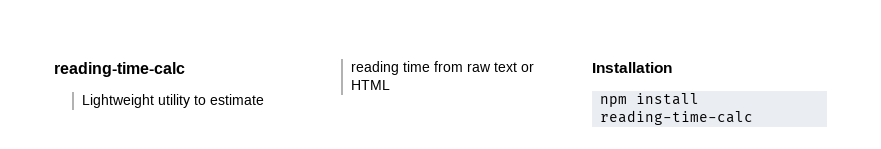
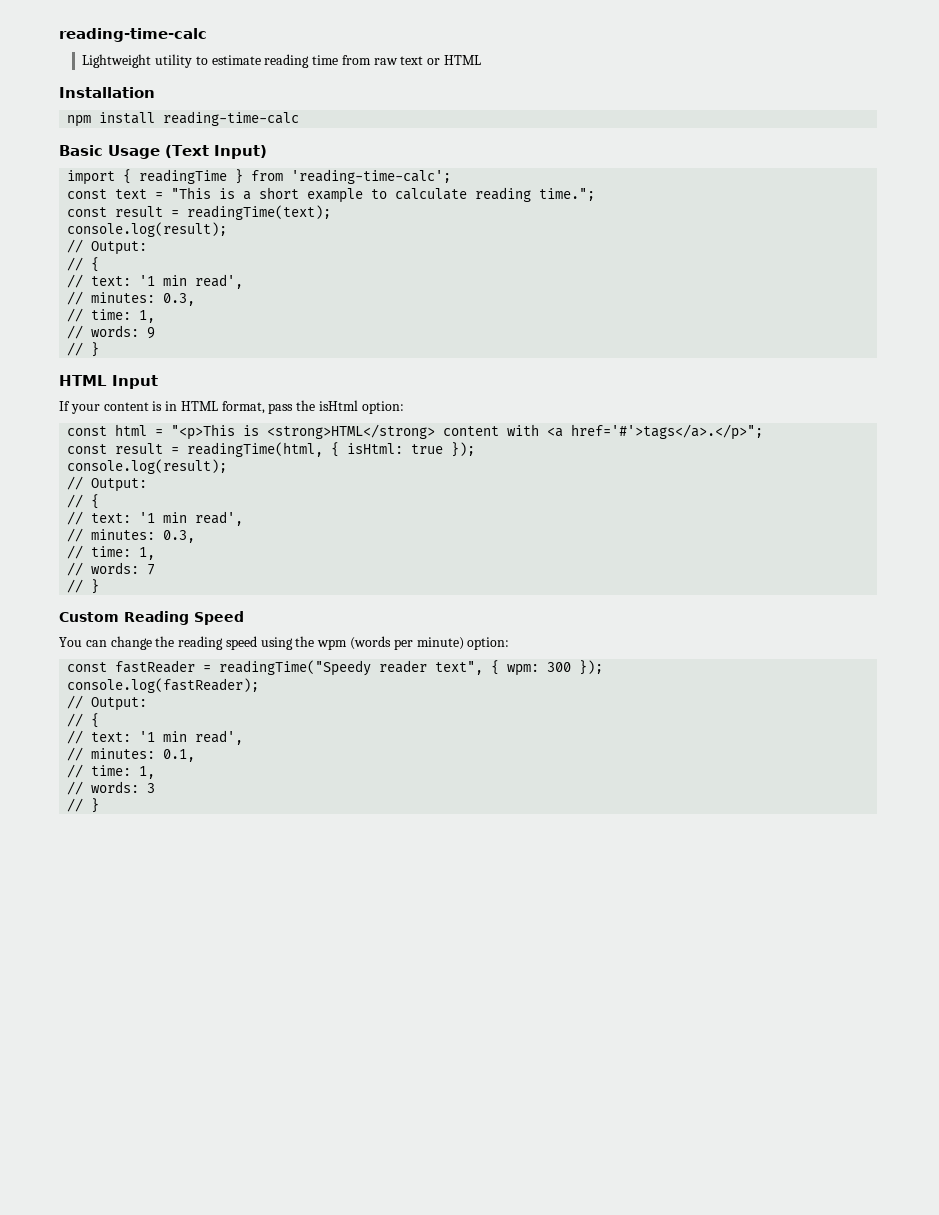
(754, 117) none -> [59,145,267,159] [67,169,452,185] [67,187,596,203] [67,205,332,220] [67,222,228,237] [67,239,148,255] [67,257,100,272] [67,274,244,289] [67,291,196,306] [67,308,156,323] [67,325,156,339] [67,342,100,357] [59,375,158,389] [59,400,404,414] [67,424,764,440] [67,442,476,457] [67,459,228,474] [67,476,148,492] [67,494,100,509] [67,511,244,526] [67,528,196,543] [67,545,156,560] [67,562,156,576] [67,579,100,594] [59,611,244,625] [59,636,510,650] [67,660,604,676] [67,678,260,693] [67,695,148,711] [67,713,100,728] [67,730,244,745] [67,747,196,762] [67,764,156,779] [67,781,156,795] [67,798,100,813] // Basic Usage (Text Input) // import { readingTime } from 'reading-time-calc'; // const text = "This is a short example to calculate reading time."; // const result = readingTime(text); // console.log(result); // // Output: // // { // // text: '1 min read', // // minutes: 0.3, // // time: 1, // // words: 9 // // } // HTML Input // If your content is in HTML format, pass the isHtml option: // const html = "<p>This is <strong>HTML</strong> content with <a href='#'>tags</a>.</p>"; // const result = readingTime(html, { isHtml: true }); // console.log(result); // // Output: // // { // // text: '1 min read', // // minutes: 0.3, // // time: 1, // // words: 7 // // } // Custom Reading Speed // You can change the reading speed using the wpm (words per minute) option: // const fastReader = readingTime("Speedy reader text", { wpm: 300 }); // console.log(fastReader); // // Output: // // { // // text: '1 min read', // // minutes: 0.1, // // time: 1, // // words: 3 // // }

